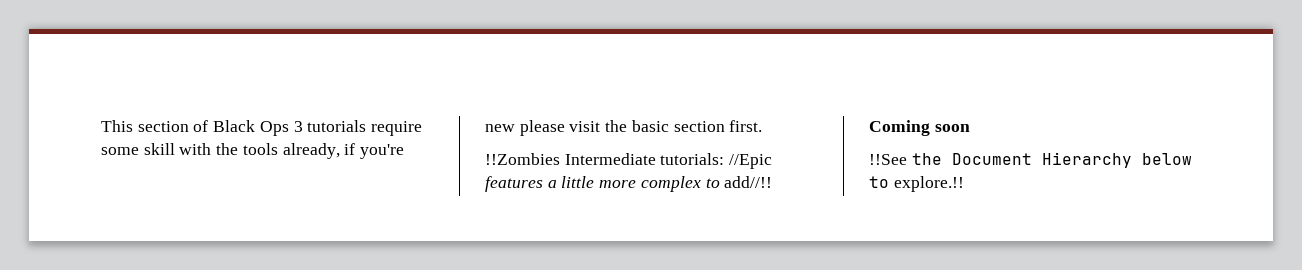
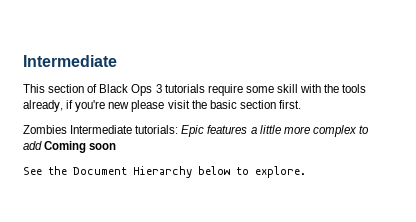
(101, 126) none -> [23,55,117,67] Intermediate //
[485,153,560,165] !!Zombies -> [23,125,67,134] Zombies
[729,154,773,169] //Epic -> [181,125,205,137] Epic
[724,176,773,188] add//!! -> [23,141,42,150] add
[869,154,907,165] !!See -> [23,167,42,175] See
[893,176,964,192] explore.!! -> [255,166,306,178] explore.

